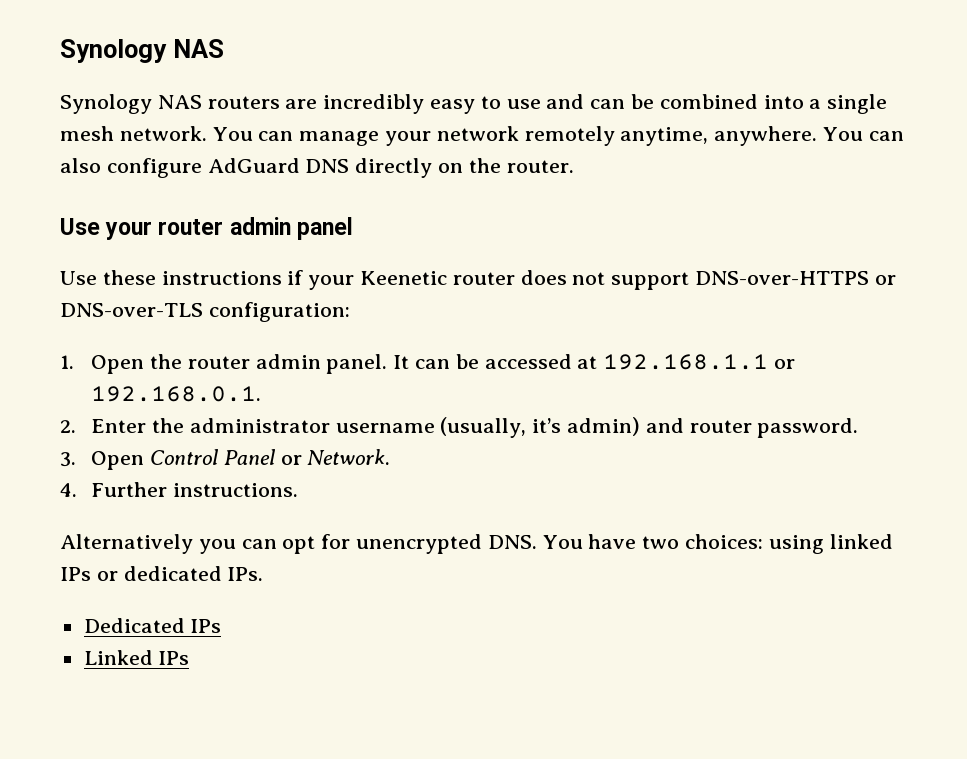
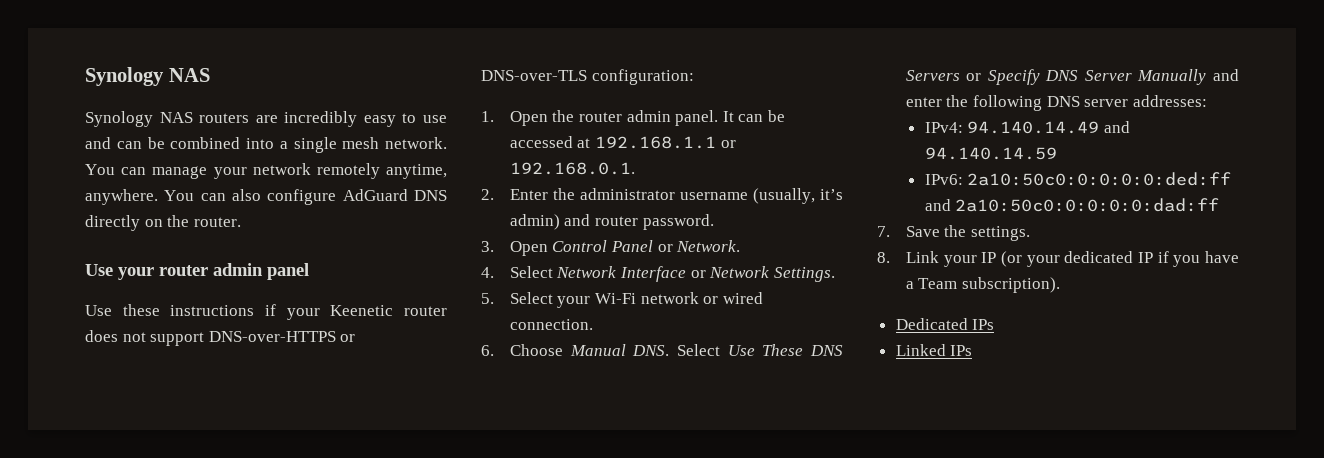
[91,482,298,497] [60,534,893,554] [60,566,264,581] Further instructions. // Alternatively you can opt for unencrypted DNS. You have two choices: using linked IPs or dedicated IPs. -> [509,266,835,282] [481,292,763,308] [509,319,593,330] [481,344,843,356] [905,69,1239,85] [905,95,1207,111] [924,121,1130,134] [924,147,1057,160] [924,172,1232,186] [924,198,1220,212] [877,225,1031,241] [877,251,1239,267] [905,277,1061,293] Select Network Interface or Network Settings. // 5. Select your Wi-Fi network or wired connection. // 6. Choose Manual DNS. Select Use These DNS Servers or Specify DNS Server Manually and enter the following DNS server addresses: // IPv4: 94.140.14.49 and 94.140.14.59 // IPv6: 2a10:50c0:0:0:0:0:ded:ff and 2a10:50c0:0:0:0:0:dad:ff // 7. Save the settings. // 8. Link your IP (or your dedicated IP if you have a Team subscription).

